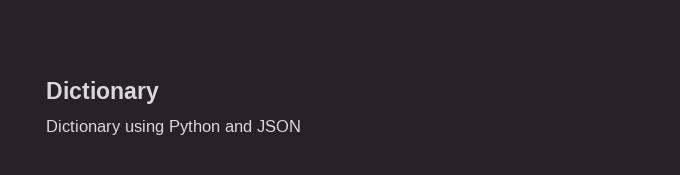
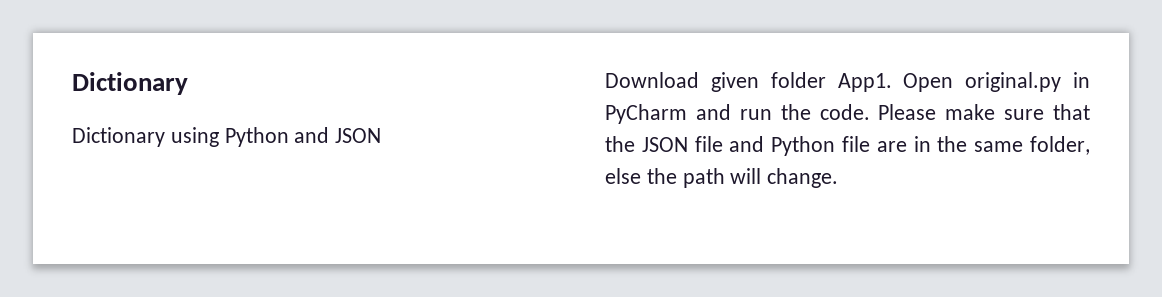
(301, 126) none -> [605,72,1090,92] [605,104,1090,124] [605,136,1090,156] [605,168,839,188] // Download given folder App1. Open original.py in PyCharm and run the code. Please make sure that the JSON file and Python file are in the same folder, else the path will change.

